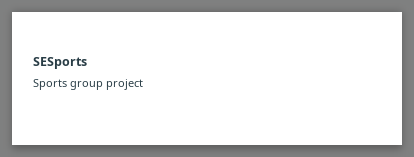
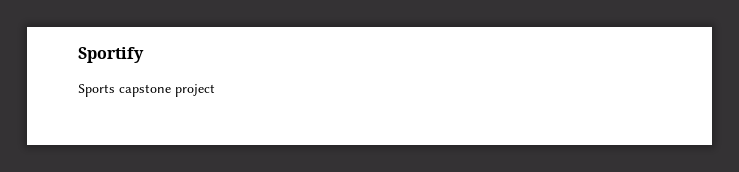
[33,57,87,69] SESports -> [78,47,144,63] Sportify
[70,81,103,90] group -> [119,84,171,97] capstone

